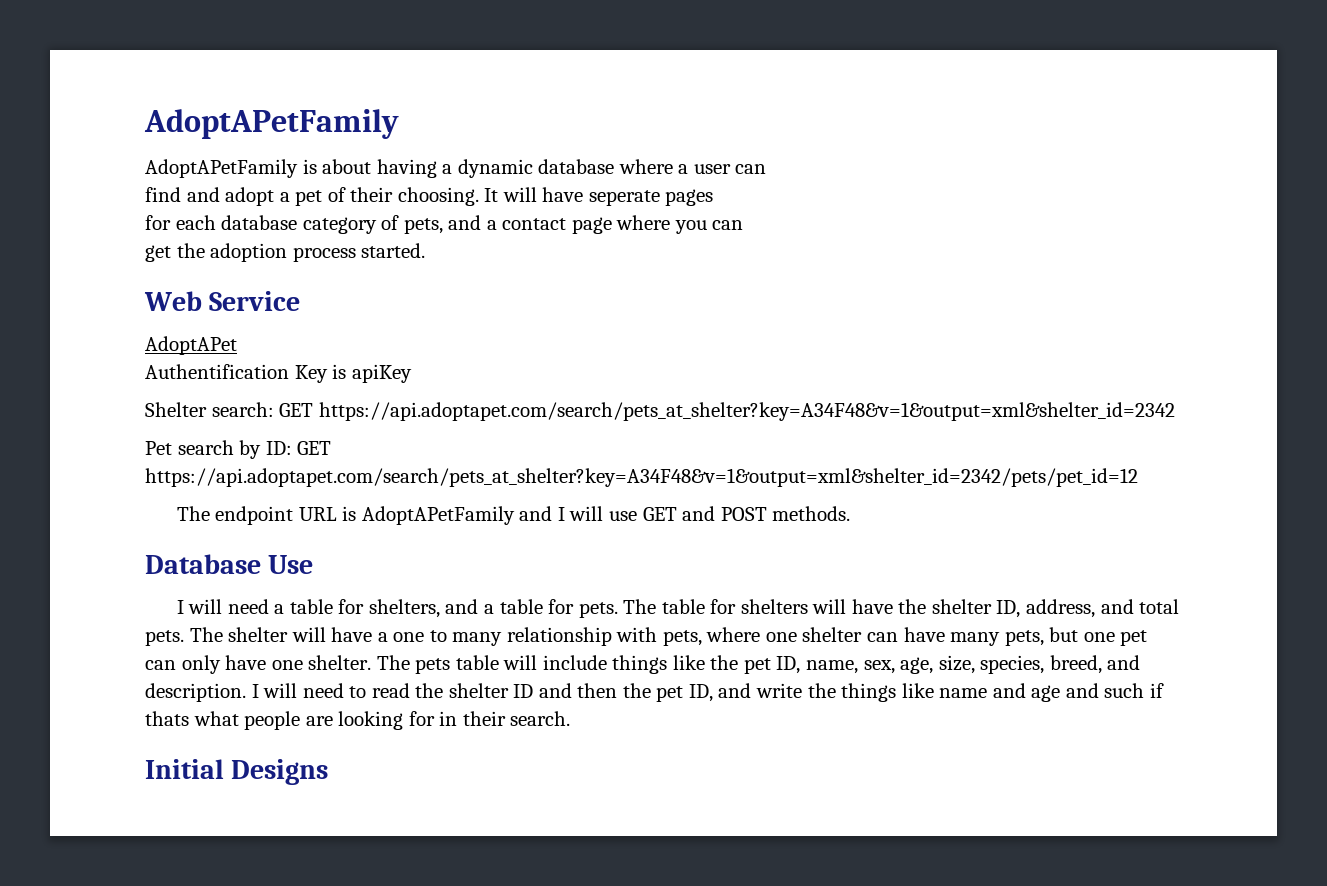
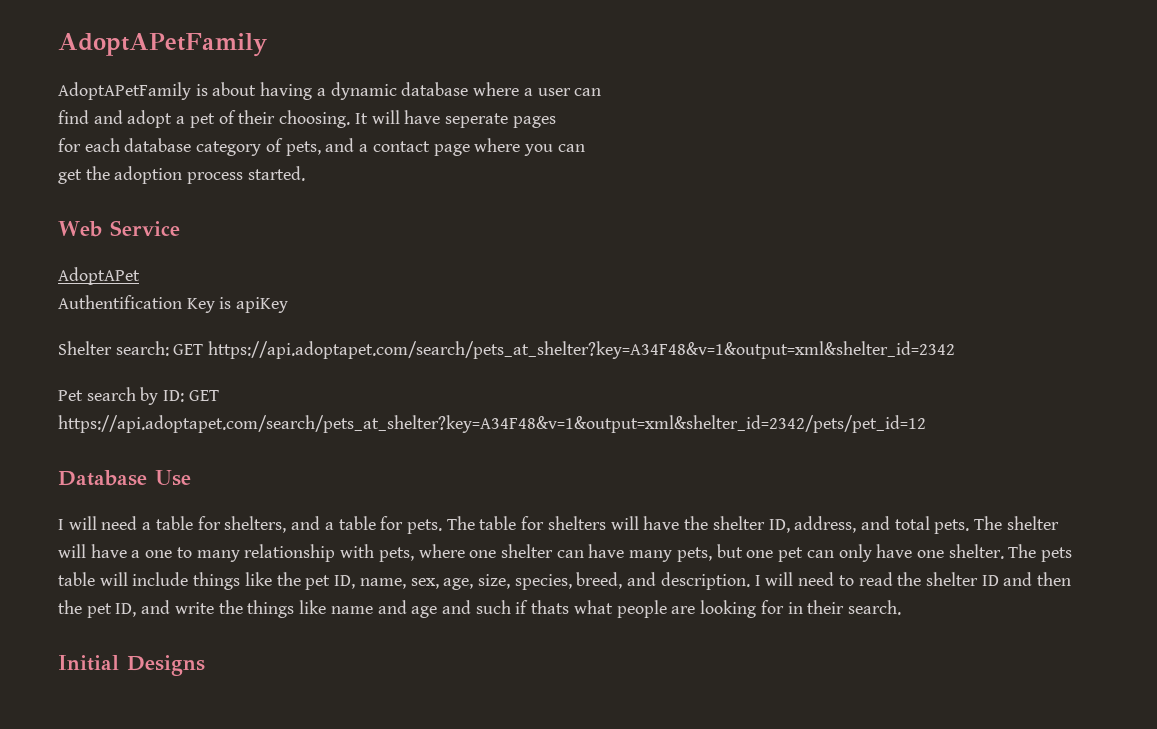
[176,506,851,525] // The endpoint URL is AdoptAPetFamily and I will use GET and POST methods. -> (926, 424) none

